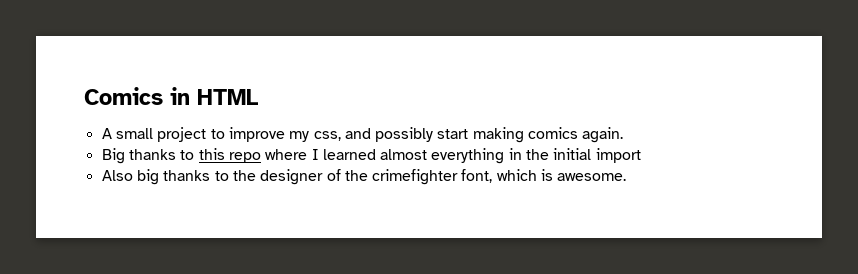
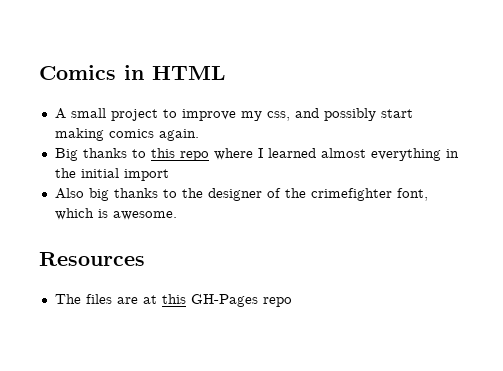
(627, 177) none -> [39,252,145,266] [54,294,292,307] // Resources // The files are at this GH-Pages repo

